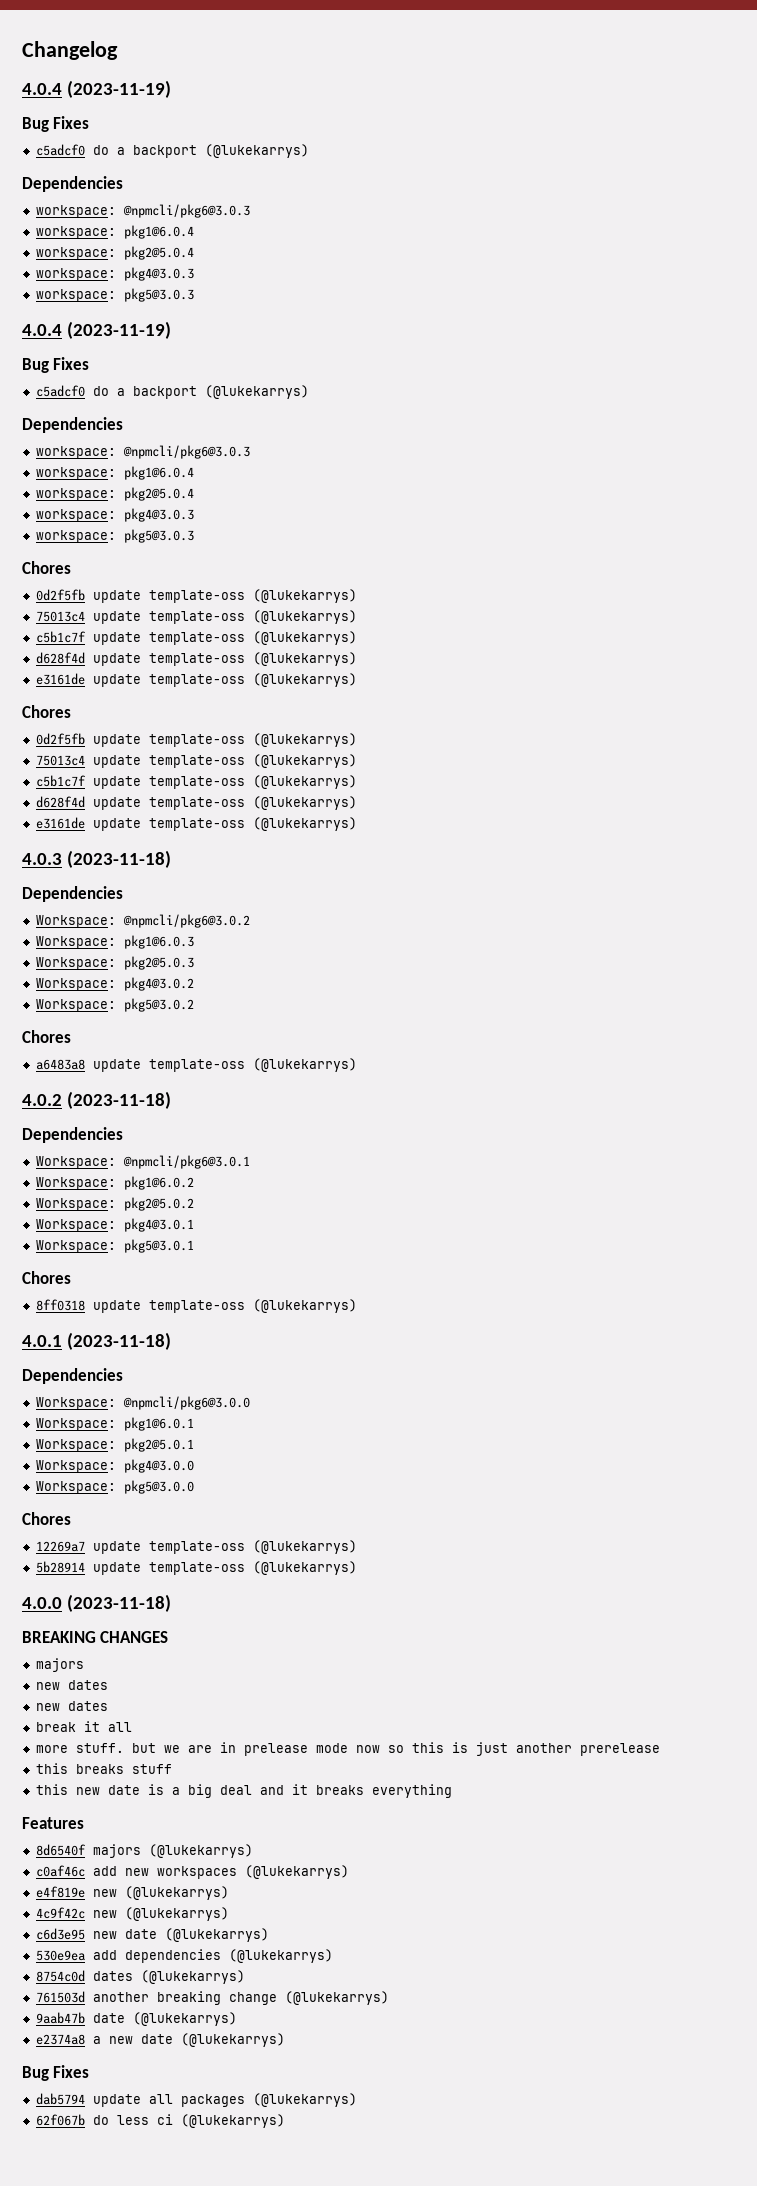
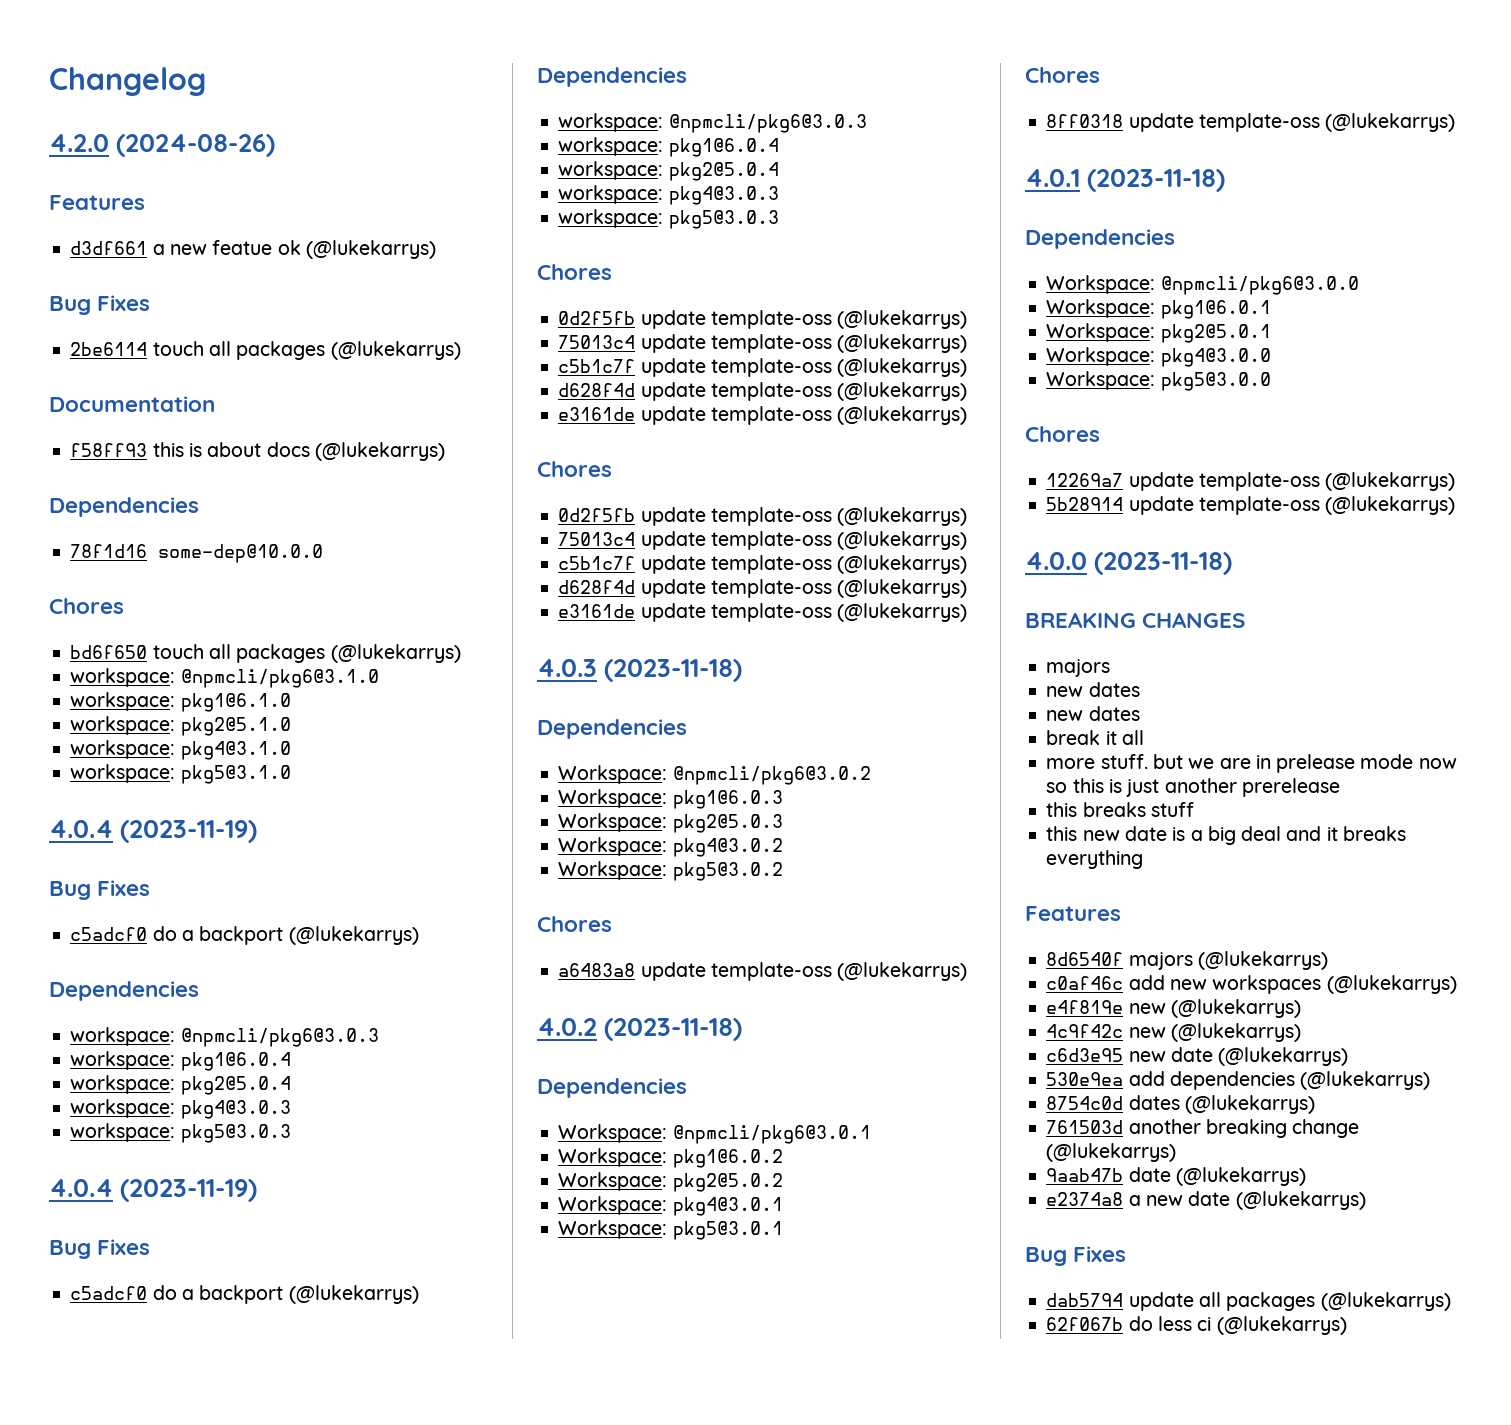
(118, 50) none -> [49,134,276,157] [49,195,145,210] [70,240,436,259] [49,295,151,315] [70,341,461,360] [49,396,215,412] [70,442,445,461] [49,497,199,517] [70,544,324,563] [49,598,124,614] [70,644,461,663] [70,668,379,688] [70,692,291,712] [70,716,291,736] [70,740,291,760] [70,764,291,784] // 4.2.0 (2024-08-26) // Features // d3df661 a new featue ok (@lukekarrys) // Bug Fixes // 2be6114 touch all packages (@lukekarrys) // Documentation // f58ff93 this is about docs (@lukekarrys) // Dependencies // 78f1d16 some-dep@10.0.0 // Chores // bd6f650 touch all packages (@lukekarrys) // workspace: @npmcli/pkg6@3.1.0 // workspace: pkg1@6.1.0 // workspace: pkg2@5.1.0 // workspace: pkg4@3.1.0 // workspace: pkg5@3.1.0

